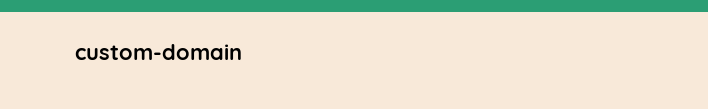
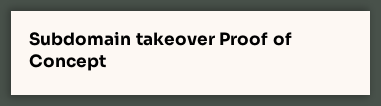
[75,44,242,60] custom-domain -> [29,31,292,46] [29,54,106,71] Subdomain takeover Proof of Concept

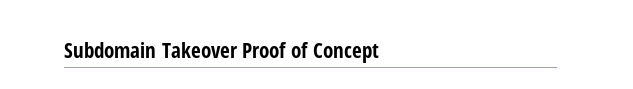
[135,32,215,46] takeover -> [161,42,238,58] Takeover

